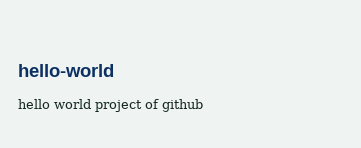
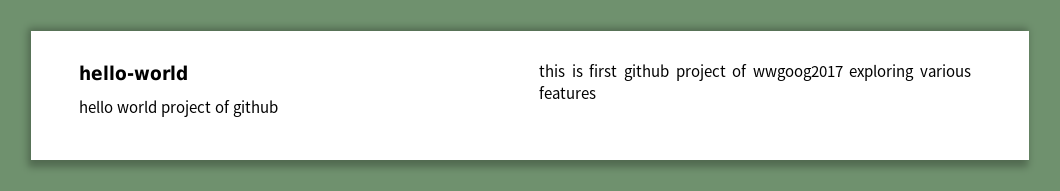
(203, 105) none -> [539,64,971,81] [539,86,596,99] // this is first github project of wwgoog2017 exploring various features

